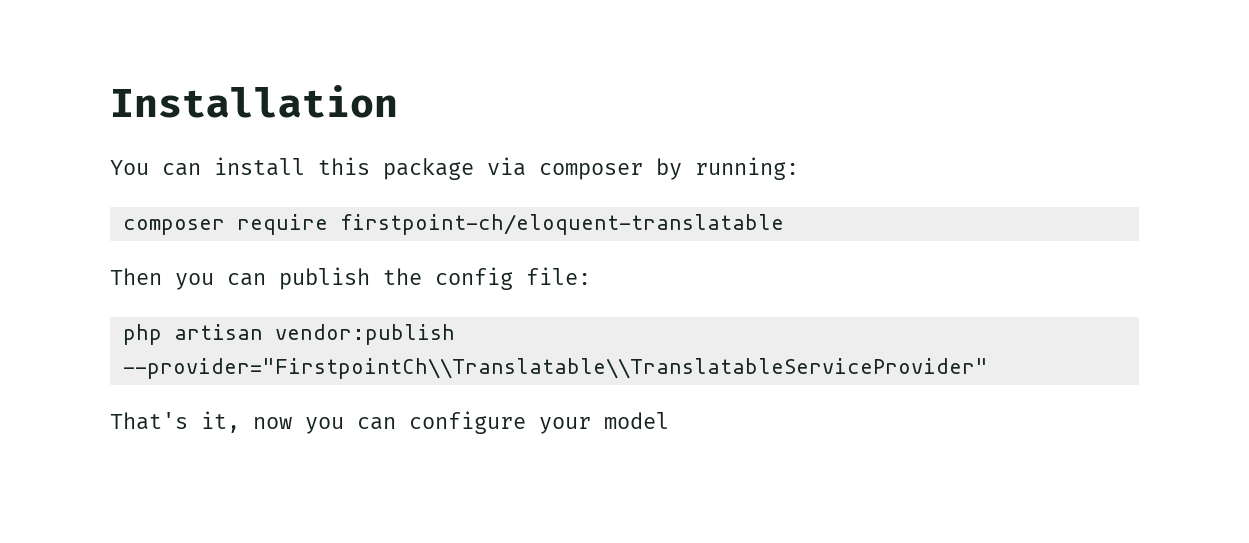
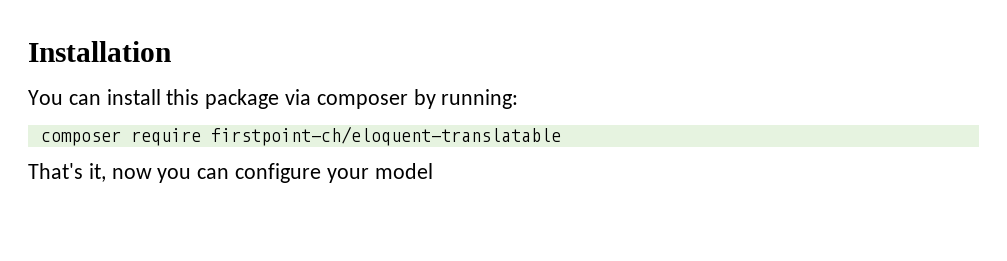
[110,267,591,290] [122,324,455,345] [122,358,988,379] // Then you can publish the config file: // php artisan vendor:publish --provider="FirstpointCh\\Translatable\\TranslatableServiceProvider" -> (561, 136) none

